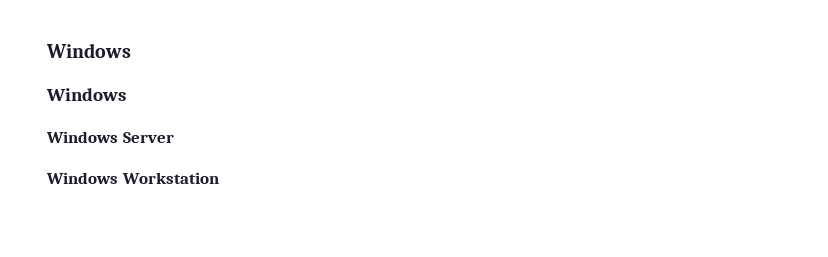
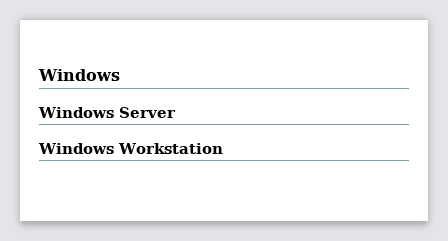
[46,43,131,58] [46,88,126,101] [46,131,118,143] Windows // Windows // Windows -> [38,69,120,81] [38,107,114,118] Windows // Windows

